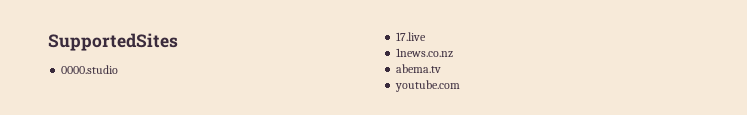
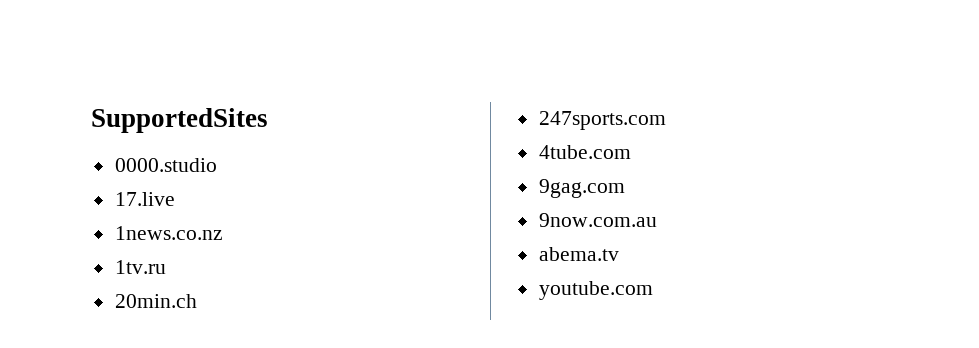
(454, 53) none -> [114,260,166,274] [114,294,197,308] [538,111,666,130] [538,145,631,159] [538,179,625,198] [538,213,657,227] // 1tv.ru // 20min.ch // 247sports.com // 4tube.com // 9gag.com // 9now.com.au

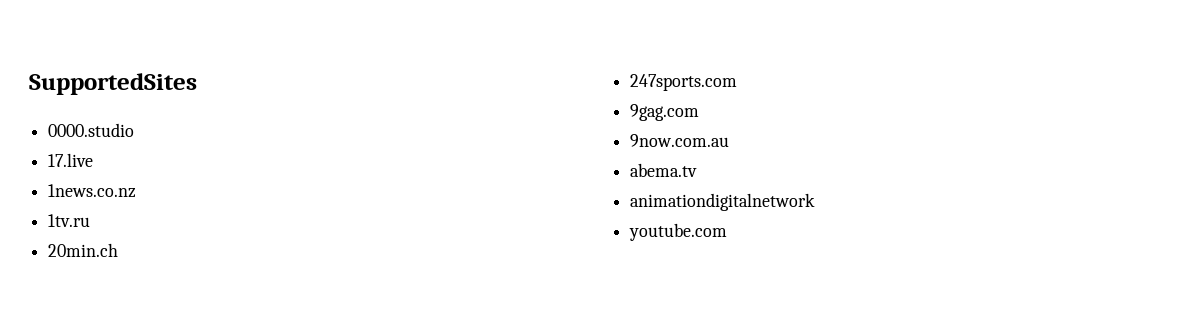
[538,145,631,159] // 4tube.com -> (738, 82) none
(619, 254) none -> [630,193,816,211] // animationdigitalnetwork

